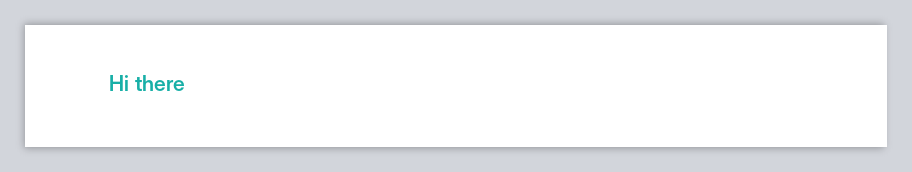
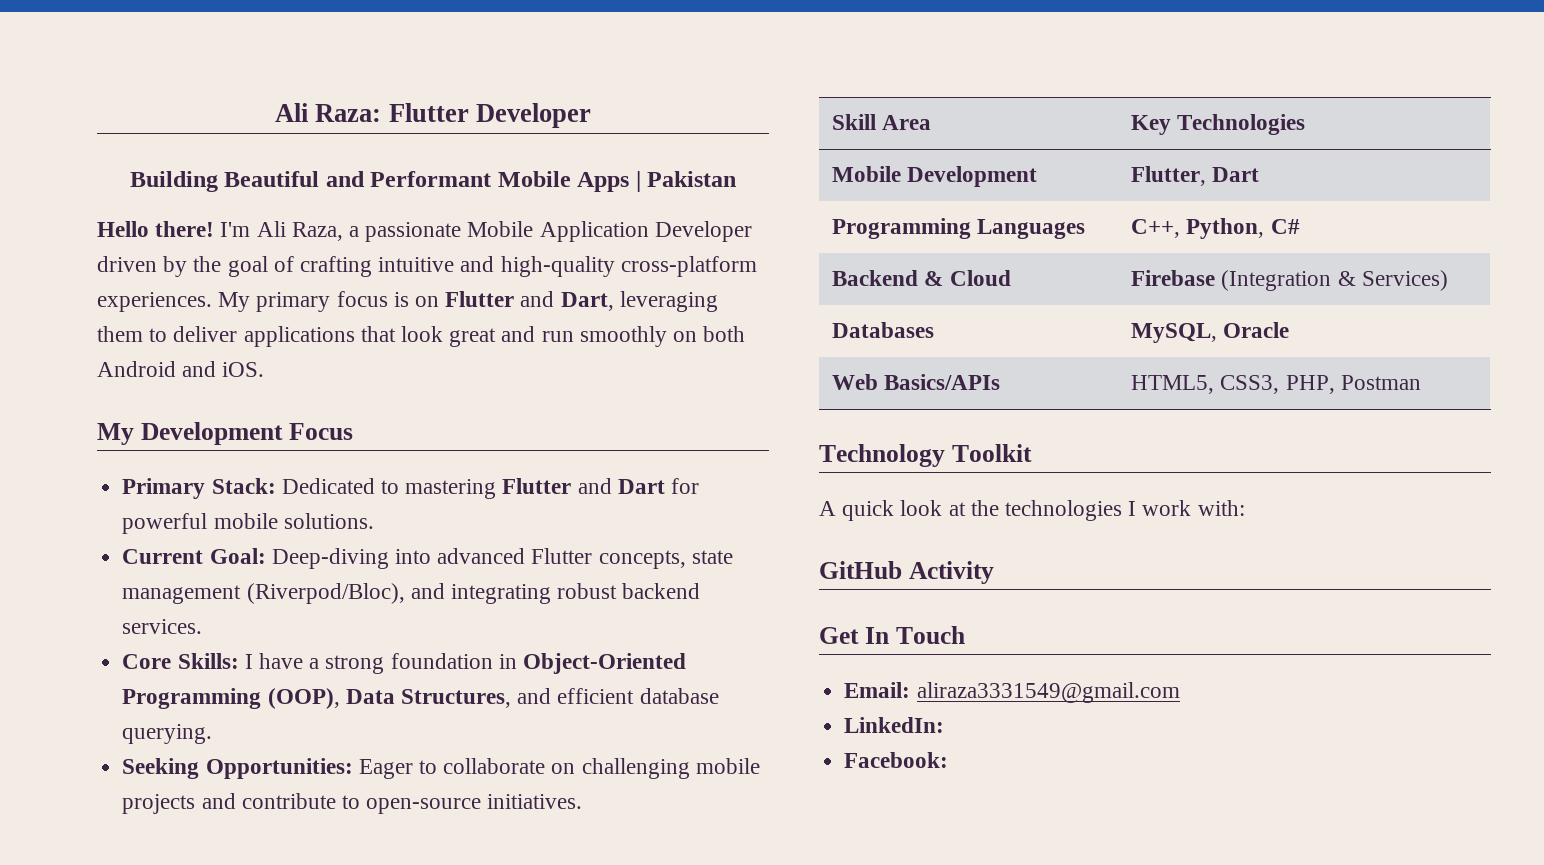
[109,75,185,91] Hi there -> [275,103,591,128] [129,171,737,192] [97,221,752,242] [97,256,757,277] [97,291,718,312] [97,326,746,347] [97,361,265,377] [97,422,353,445] [122,478,699,499] [122,513,374,534] [122,548,733,569] [122,583,701,604] [122,619,203,634] [122,653,686,674] [122,688,719,709] [122,724,213,744] [122,758,760,779] [122,793,583,814] [832,114,932,130] [1131,114,1306,135] [832,166,1038,187] [1131,166,1260,186] [832,218,1086,239] [1131,218,1300,239] [832,270,1011,286] [1131,270,1448,291] [832,322,935,338] [1131,322,1290,343] [832,374,1001,390] [1131,375,1421,394] [819,444,1032,467] [819,500,1245,521] [819,561,994,584] [819,626,965,644] [844,682,1180,703] [844,717,945,733] [844,752,949,768] Ali Raza: Flutter Developer // Building Beautiful and Performant Mobile Apps | Pakistan // Hello there! I'm Ali Raza, a passionate Mobile Application Developer driven by the goal of crafting intuitive and high-quality cross-platform experiences. My primary focus is on Flutter and Dart, leveraging them to deliver applications that look great and run smoothly on both Android and iOS. // My Development Focus // Primary Stack: Dedicated to mastering Flutter and Dart for powerful mobile solutions. // Current Goal: Deep-diving into advanced Flutter concepts, state management (Riverpod/Bloc), and integrating robust backend services. // Core Skills: I have a strong foundation in Object-Oriented Programming (OOP), Data Structures, and efficient database querying. // Seeking Opportunities: Eager to collaborate on challenging mobile projects and contribute to open-source initiatives. // Skill Area | Key Technologies // Mobile Development | Flutter, Dart // Programming Languages | C++, Python, C# // Backend & Cloud | Firebase (Integration & Services) // Databases | MySQL, Oracle // Web Basics/APIs | HTML5, CSS3, PHP, Postman // Technology Toolkit // A quick look at the technologies I work with: // GitHub Activity // Get In Touch // Email: aliraza3331549@gmail.com // LinkedIn: // Facebook:

